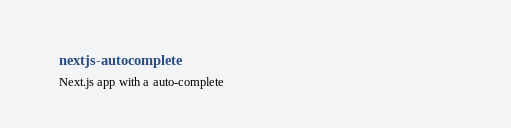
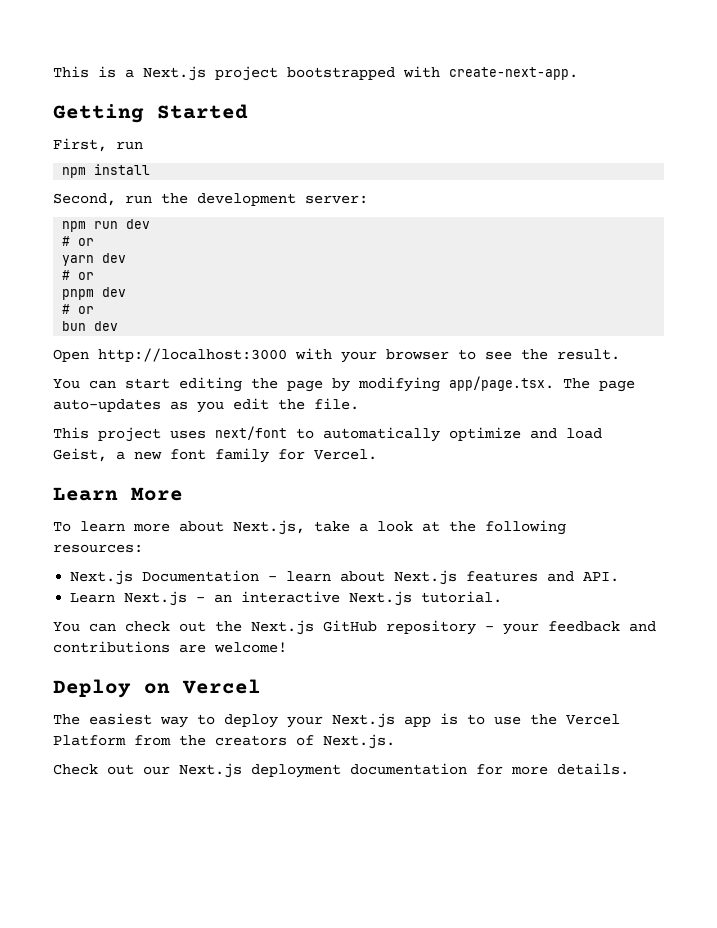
[59,55,183,68] [59,77,224,89] nextjs-autocomplete // Next.js app with a auto-complete -> [53,66,578,81] [53,104,248,123] [53,138,143,152] [62,164,151,178] [53,193,368,206] [62,219,151,232] [62,236,95,246] [62,253,127,266] [62,270,95,280] [62,287,127,300] [62,304,95,314] [62,321,119,331] [53,348,620,363] [53,376,635,392] [53,398,359,413] [53,426,602,442] [53,448,377,463] [53,487,183,501] [53,520,566,535] [53,544,143,553] [70,570,620,585] [70,591,503,606] [53,620,656,635] [53,641,287,653] [53,679,261,698] [53,713,620,728] [53,734,395,749] [53,763,629,778] This is a Next.js project bootstrapped with create-next-app. // Getting Started // First, run // npm install // Second, run the development server: // npm run dev // # or // yarn dev // # or // pnpm dev // # or // bun dev // Open http://localhost:3000 with your browser to see the result. // You can start editing the page by modifying app/page.tsx. The page auto-updates as you edit the file. // This project uses next/font to automatically optimize and load Geist, a new font family for Vercel. // Learn More // To learn more about Next.js, take a look at the following resources: // Next.js Documentation - learn about Next.js features and API. // Learn Next.js - an interactive Next.js tutorial. // You can check out the Next.js GitHub repository - your feedback and contributions are welcome! // Deploy on Vercel // The easiest way to deploy your Next.js app is to use the Vercel Platform from the creators of Next.js. // Check out our Next.js deployment documentation for more details.

